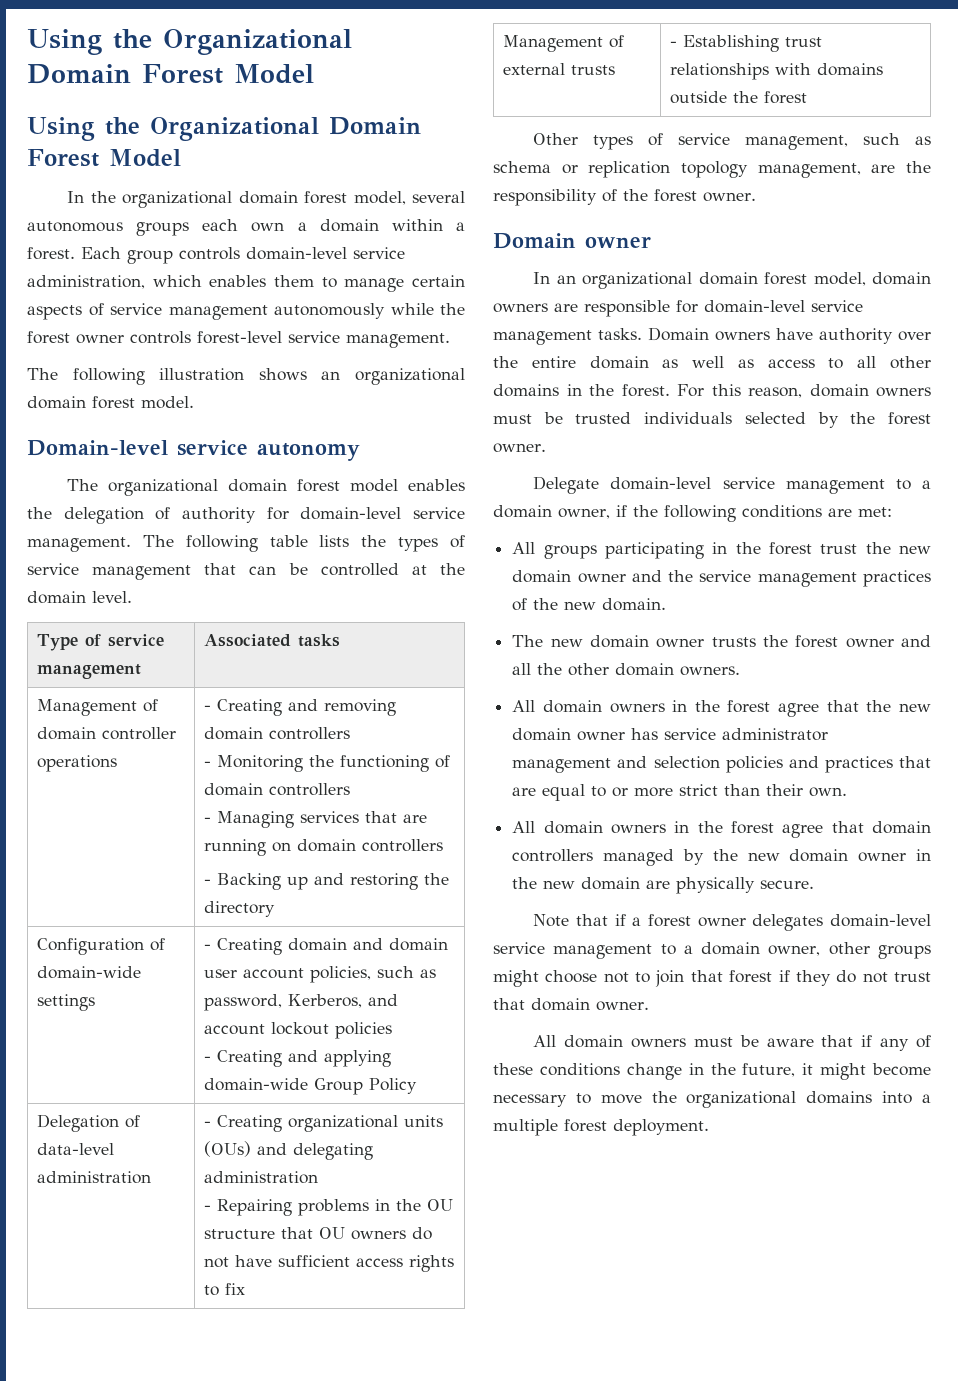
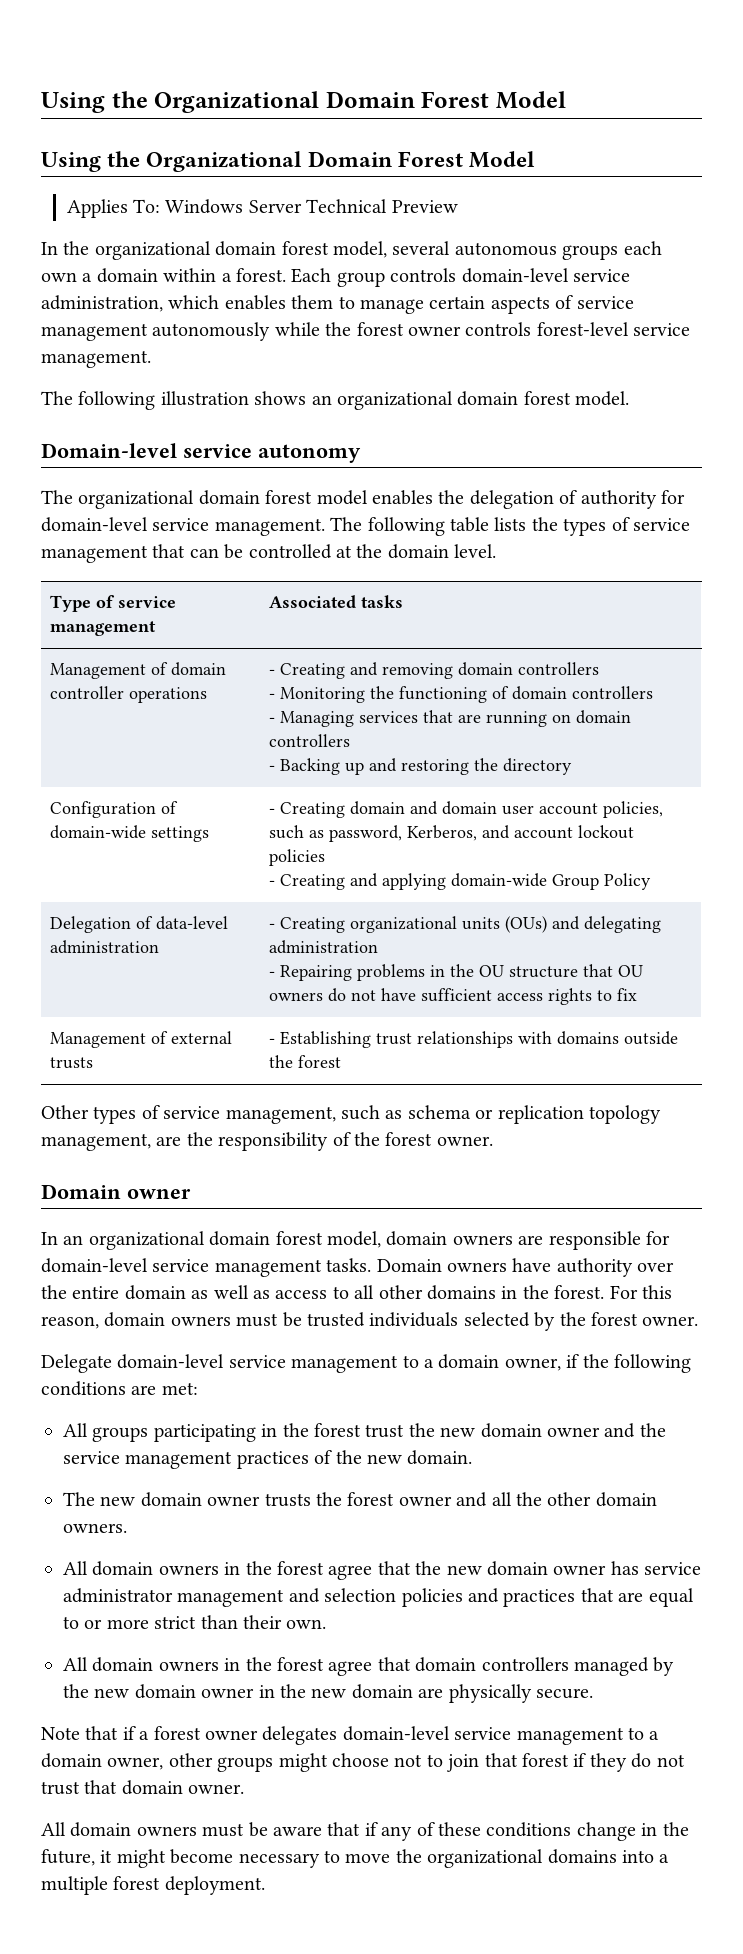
(181, 158) none -> [66,199,458,218] // Applies To: Windows Server Technical Preview

